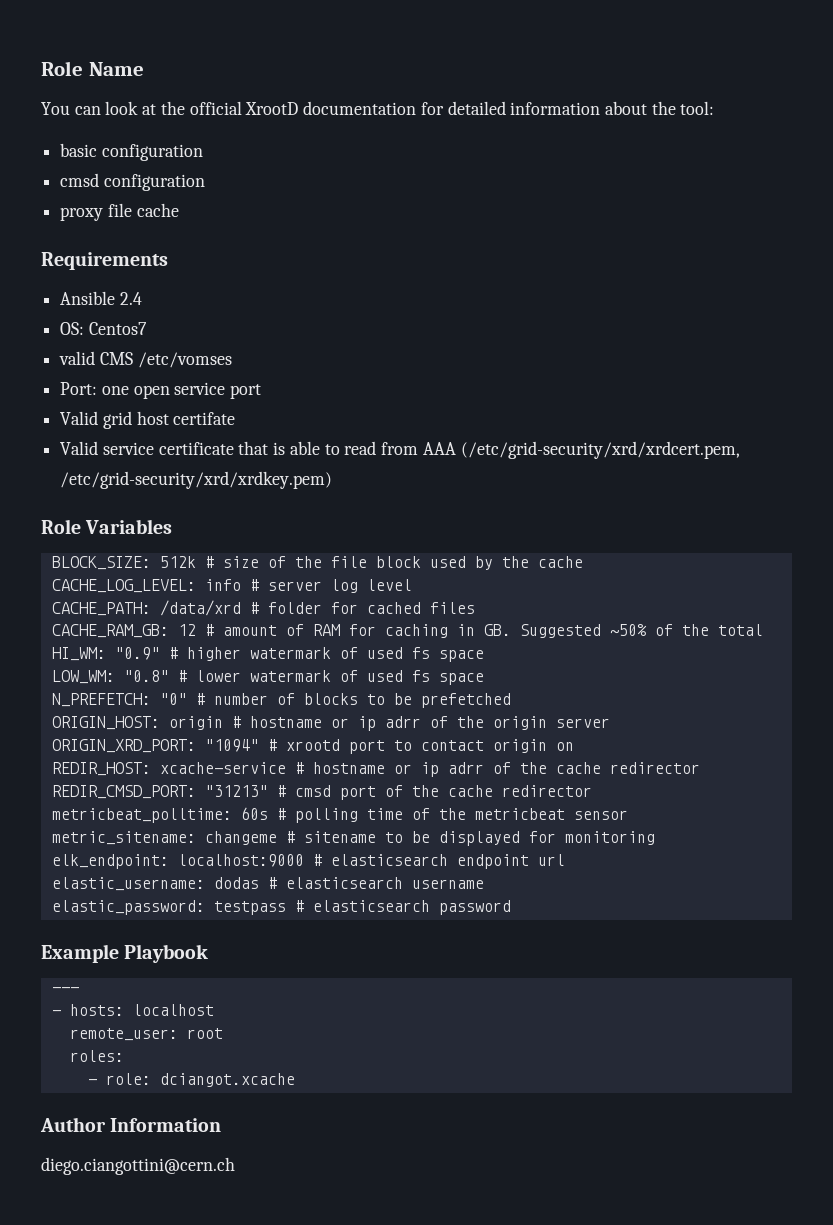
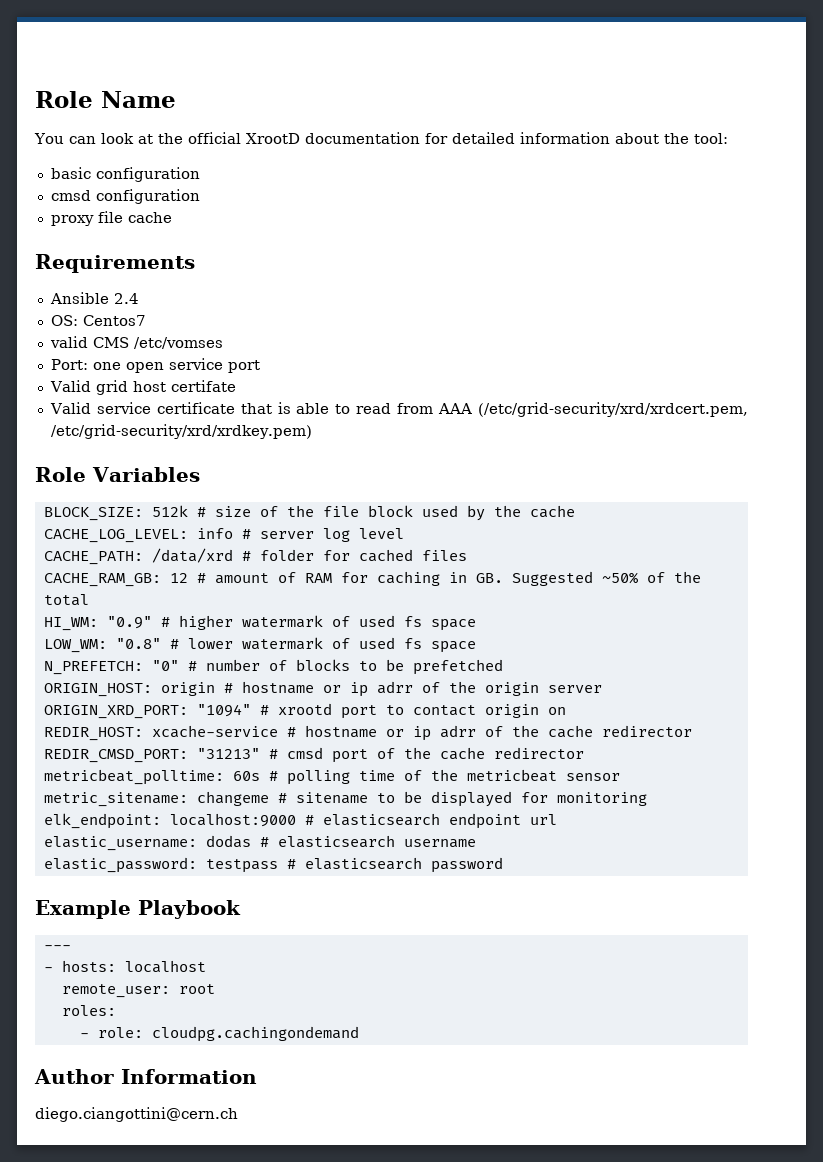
[159,1073,295,1087] dciangot.xcache -> [151,1026,359,1042] cloudpg.cachingondemand

